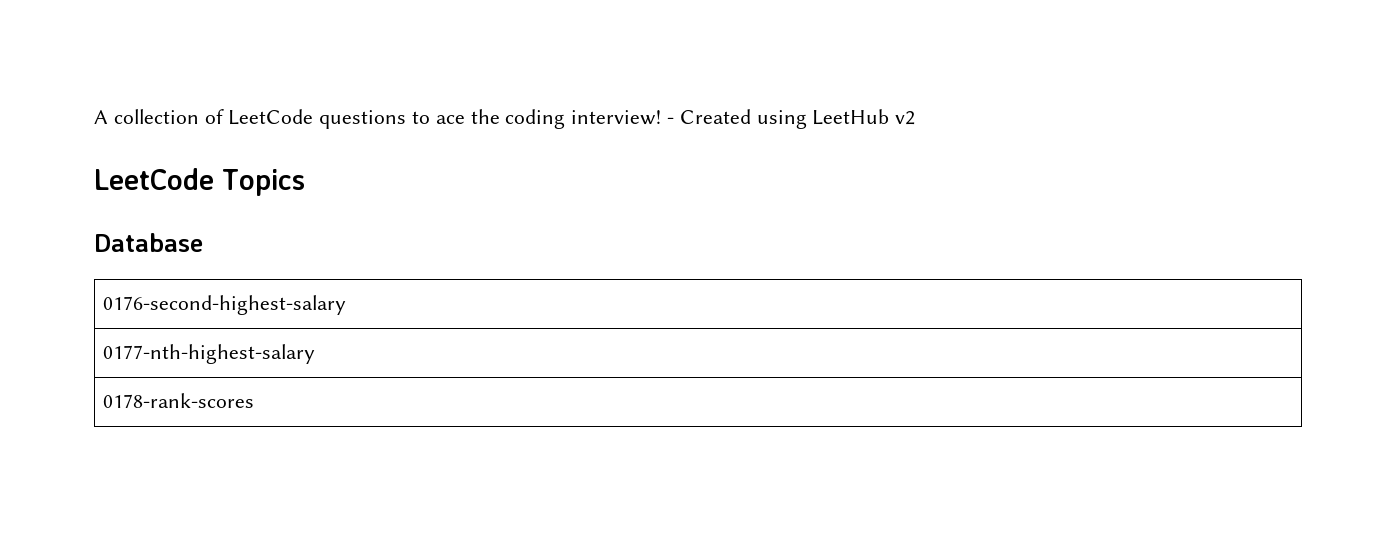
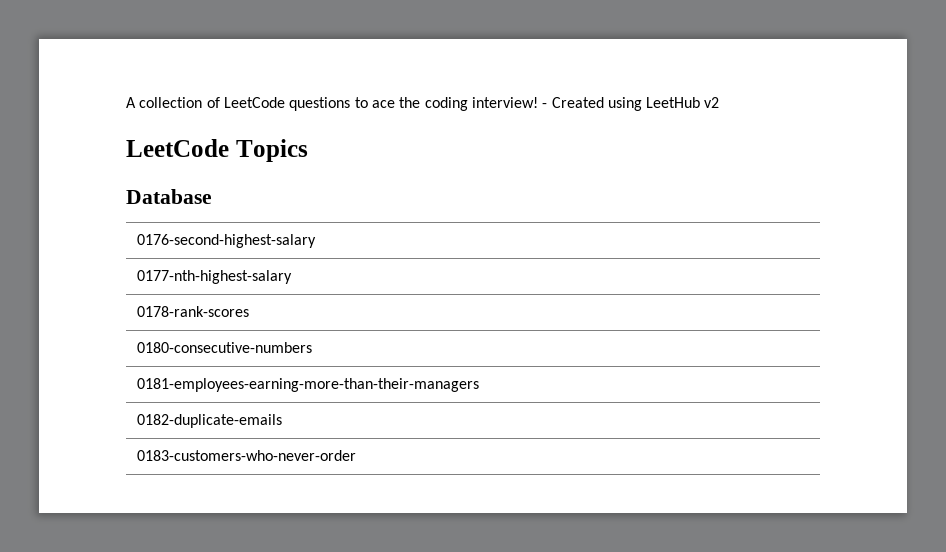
(255, 400) none -> [137,342,313,353] [137,378,480,392] [137,414,283,428] [137,450,357,461] // 0180-consecutive-numbers // 0181-employees-earning-more-than-their-managers // 0182-duplicate-emails // 0183-customers-who-never-order

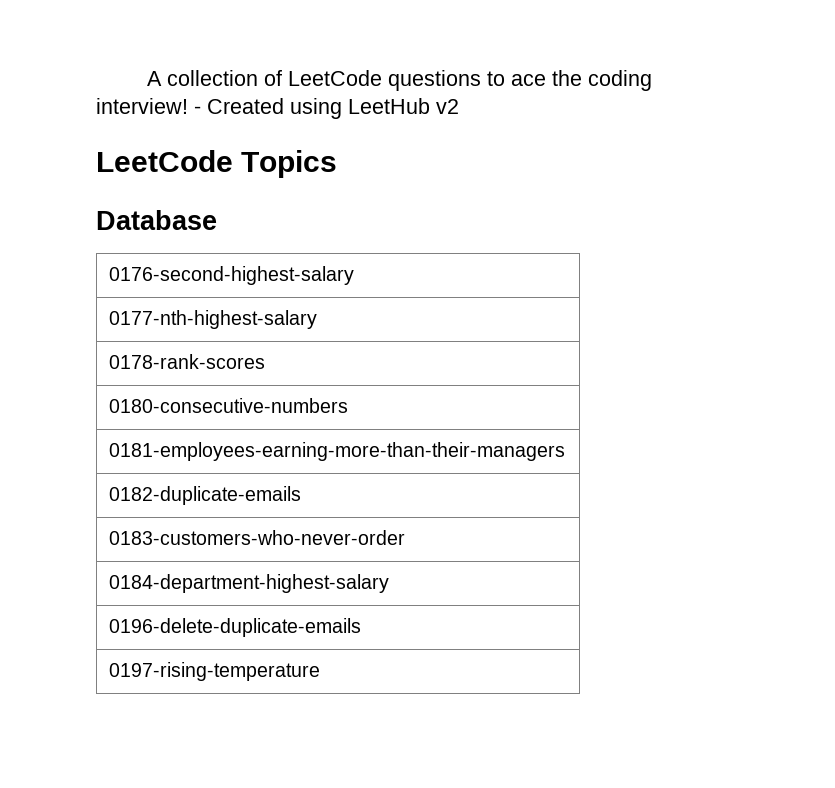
(357, 455) none -> [109,574,390,593] [109,618,362,637] [109,662,321,681] // 0184-department-highest-salary // 0196-delete-duplicate-emails // 0197-rising-temperature

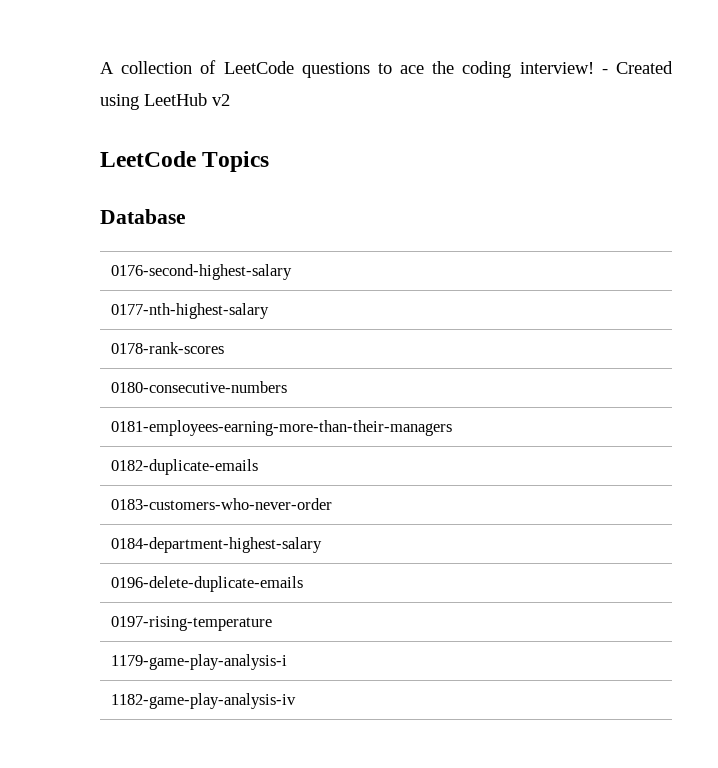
(321, 671) none -> [111,654,288,670] [111,693,297,709] // 1179-game-play-analysis-i // 1182-game-play-analysis-iv

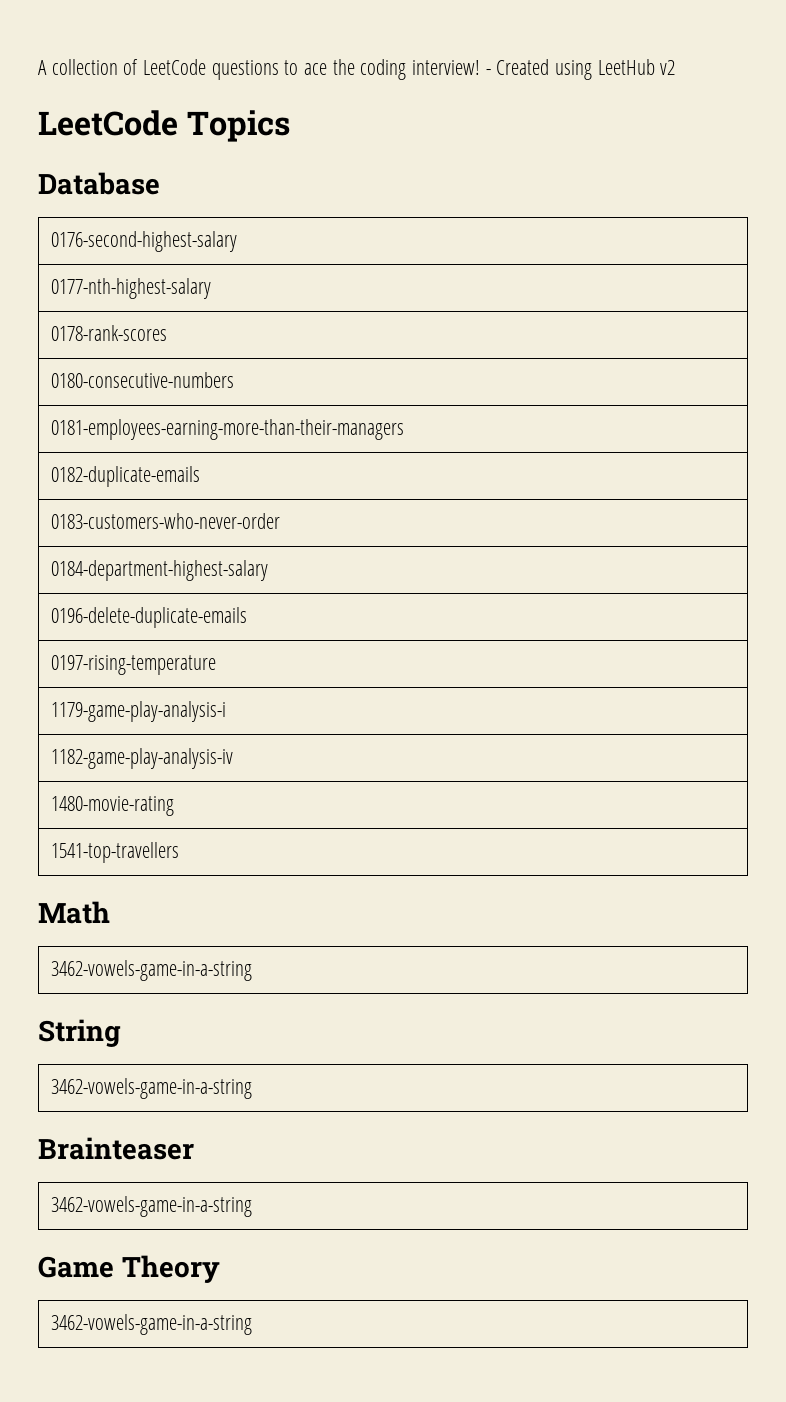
(297, 701) none -> [50,796,174,816] [50,842,179,863] [38,901,110,924] [50,960,252,981] [38,1019,121,1047] [50,1078,252,1099] [38,1137,194,1160] [50,1196,252,1217] [38,1255,220,1283] [50,1314,252,1335] // 1480-movie-rating // 1541-top-travellers // Math // 3462-vowels-game-in-a-string // String // 3462-vowels-game-in-a-string // Brainteaser // 3462-vowels-game-in-a-string // Game Theory // 3462-vowels-game-in-a-string

